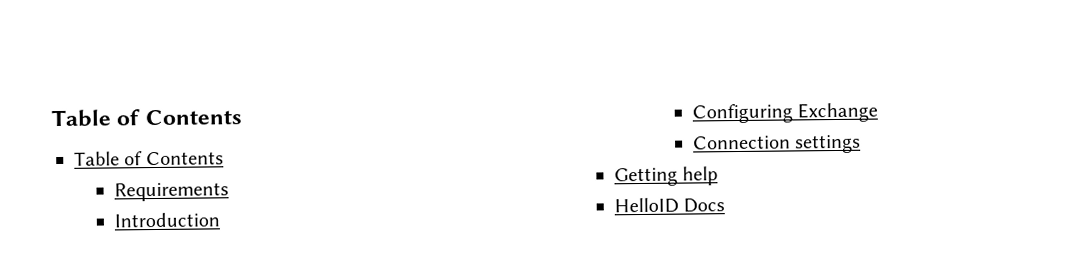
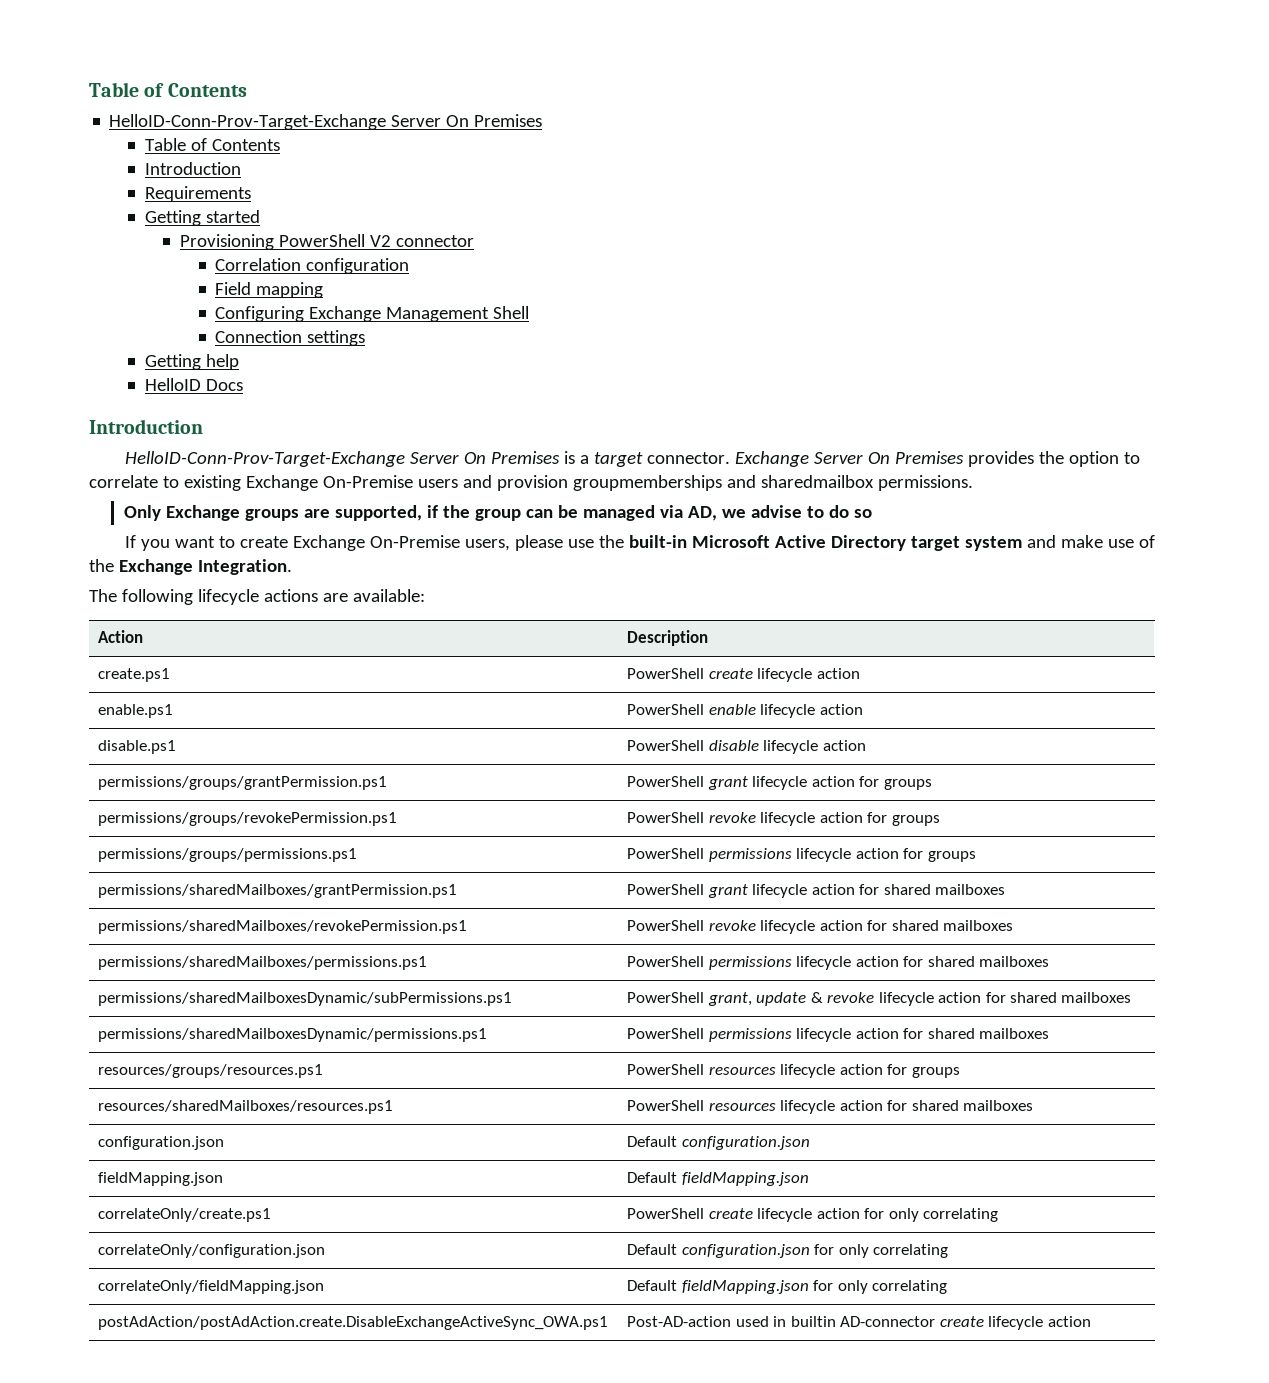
[51,109,242,128] [74,151,224,166] Table of Contents // Table of Contents -> [89,82,247,97] [109,114,543,130] [144,138,280,151] [144,162,241,175] Table of Contents // HelloID-Conn-Prov-Target-Exchange Server On Premises // Table of Contents // Introduction
[113,212,220,228] Introduction -> [144,210,260,226] [179,234,474,250] [215,258,410,274] [215,282,324,298] Getting started // Provisioning PowerShell V2 connector // Correlation configuration // Field mapping
(879, 112) none -> [386,306,530,322] Management Shell
(725, 205) none -> [89,419,203,434] [124,451,1140,467] [89,475,973,491] [124,505,873,521] [124,535,1155,551] [89,559,292,575] [89,589,425,605] [98,630,144,643] [627,630,709,646] [98,668,171,682] [627,668,860,682] [98,704,174,718] [627,704,863,718] [98,740,177,754] [627,740,866,754] [98,776,388,790] [627,776,932,790] [98,812,398,826] [627,812,940,826] [98,848,358,862] [627,848,976,862] [98,884,458,898] [627,884,1006,898] [98,920,468,934] [627,920,1014,934] [98,956,428,970] [627,956,1050,970] [98,992,513,1006] [627,992,1132,1006] [98,1028,488,1042] [627,1028,1050,1042] [98,1064,324,1078] [627,1064,960,1078] [98,1100,394,1114] [627,1100,1034,1114] [98,1136,225,1150] [627,1136,810,1150] [98,1172,224,1186] [627,1172,809,1186] [98,1208,272,1222] [627,1208,999,1222] [98,1244,326,1258] [627,1244,949,1258] [98,1280,325,1294] [627,1280,948,1294] [98,1316,609,1330] [627,1316,1091,1330] // Introduction // HelloID-Conn-Prov-Target-Exchange Server On Premises is a target connector. Exchange Server On Premises provides the option to correlate to existing Exchange On-Premise users and provision groupmemberships and sharedmailbox permissions. // Only Exchange groups are supported, if the group can be managed via AD, we advise to do so // If you want to create Exchange On-Premise users, please use the built-in Microsoft Active Directory target system and make use of the Exchange Integration. // The following lifecycle actions are available: // Action | Description // create.ps1 | PowerShell create lifecycle action // enable.ps1 | PowerShell enable lifecycle action // disable.ps1 | PowerShell disable lifecycle action // permissions/groups/grantPermission.ps1 | PowerShell grant lifecycle action for groups // permissions/groups/revokePermission.ps1 | PowerShell revoke lifecycle action for groups // permissions/groups/permissions.ps1 | PowerShell permissions lifecycle action for groups // permissions/sharedMailboxes/grantPermission.ps1 | PowerShell grant lifecycle action for shared mailboxes // permissions/sharedMailboxes/revokePermission.ps1 | PowerShell revoke lifecycle action for shared mailboxes // permissions/sharedMailboxes/permissions.ps1 | PowerShell permissions lifecycle action for shared mailboxes // permissions/sharedMailboxesDynamic/subPermissions.ps1 | PowerShell grant, update & revoke lifecycle action for shared mailboxes // permissions/sharedMailboxesDynamic/permissions.ps1 | PowerShell permissions lifecycle action for shared mailboxes // resources/groups/resources.ps1 | PowerShell resources lifecycle action for groups // resources/sharedMailboxes/resources.ps1 | PowerShell resources lifecycle action for shared mailboxes // configuration.json | Default configuration.json // fieldMapping.json | Default fieldMapping.json // correlateOnly/create.ps1 | PowerShell create lifecycle action for only correlating // correlateOnly/configuration.json | Default configuration.json for only correlating // correlateOnly/fieldMapping.json | Default fieldMapping.json for only correlating // postAdAction/postAdAction.create.DisableExchangeActiveSync_OWA.ps1 | Post-AD-action used in builtin AD-connector create lifecycle action

